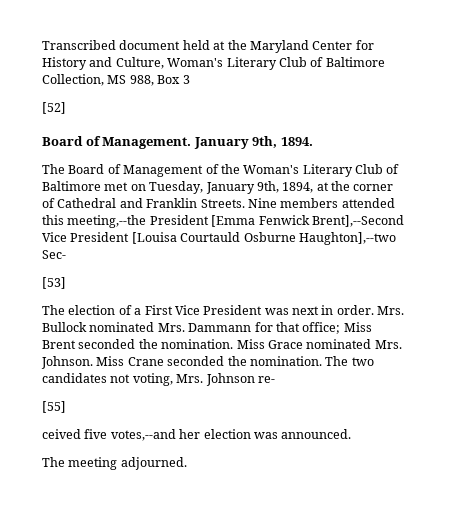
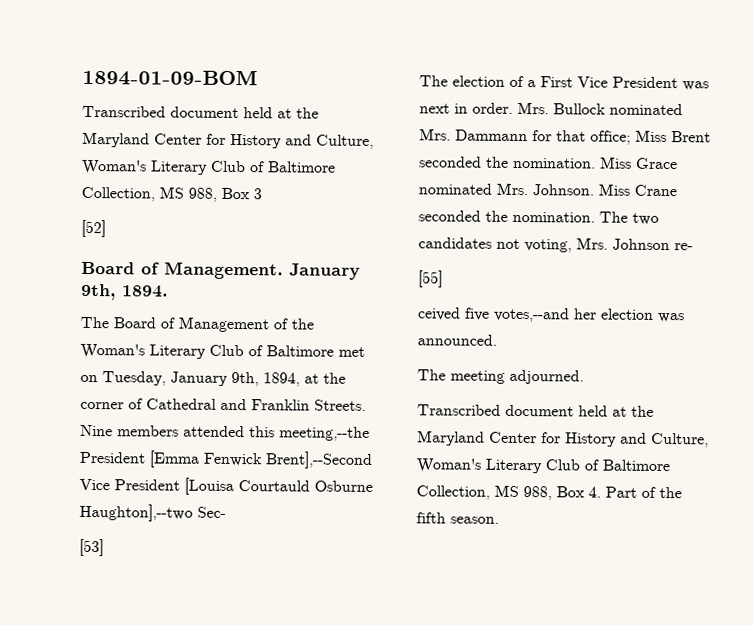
(42, 45) none -> [82,68,258,87] 1894-01-09-BOM //
(187, 463) none -> [417,404,654,417] [417,430,709,448] [416,458,670,474] [416,484,682,501] [416,512,499,524] // Transcribed document held at the Maryland Center for History and Culture, Woman's Literary Club of Baltimore Collection, MS 988, Box 4. Part of the fifth season.

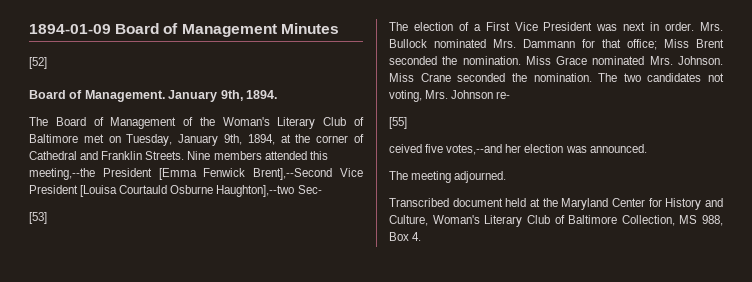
[82,68,258,87] [82,105,319,119] [82,131,374,149] [81,159,336,175] [81,186,262,202] 1894-01-09-BOM // Transcribed document held at the Maryland Center for History and Culture, Woman's Literary Club of Baltimore Collection, MS 988, Box 3 -> [29,23,339,37] 1894-01-09 Board of Management Minutes
[605,486,682,499] [416,512,499,524] Part of the fifth season. -> (422, 236) none

